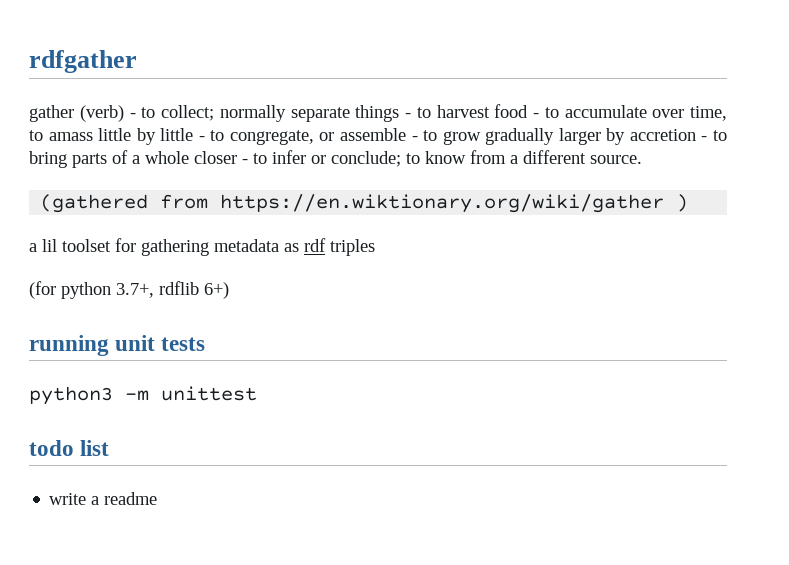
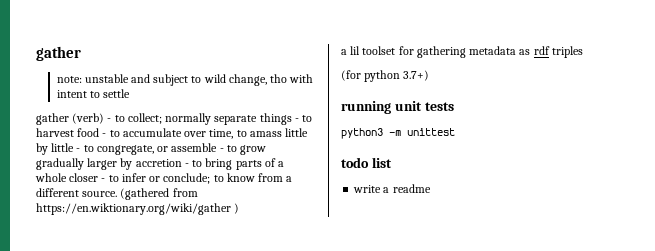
[29,50,137,73] rdfgather -> [36,46,81,61] [56,74,314,86] [56,89,130,98] gather // note: unstable and subject to wild change, tho with intent to settle
(642, 159) // -> (118, 194) none
[116,281,229,299] 3.7+, rdflib 6+) -> [403,70,430,81] 3.7+)

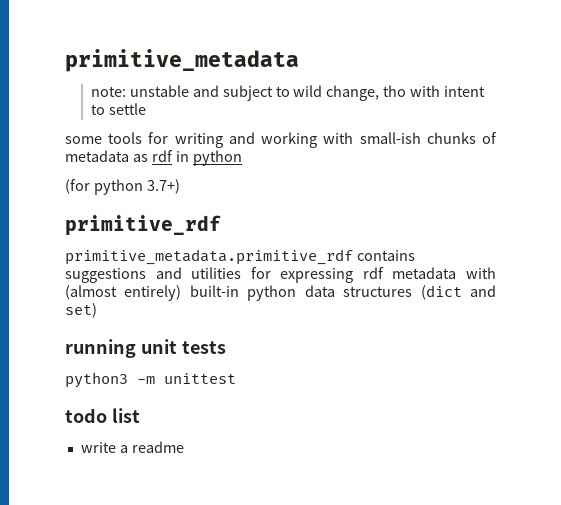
[36,46,81,61] gather -> [65,49,299,72] primitive_metadata
[36,113,313,125] [36,128,309,139] [36,143,267,155] [36,158,285,170] [35,173,293,184] [36,188,198,200] [36,203,240,215] [341,46,466,58] gather (verb) - to collect; normally separate things - to harvest food - to accumulate over time, to amass little by little - to congregate, or assemble - to grow gradually larger by accretion - to bring parts of a whole closer - to infer or conclude; to know from a different source. (gathered from https://en.wiktionary.org/wiki/gather ) // a lil toolset for gathering -> [65,132,497,148] some tools for writing and working with small-ish chunks of
[551,46,583,58] triples -> [175,150,242,166] in python
(430, 75) none -> [65,215,221,236] [65,249,415,265] [65,267,496,283] [65,285,497,301] [65,303,97,318] // primitive_rdf // primitive_metadata.primitive_rdf contains suggestions and utilities for expressing rdf metadata with (almost entirely) built-in python data structures (dict and set)

